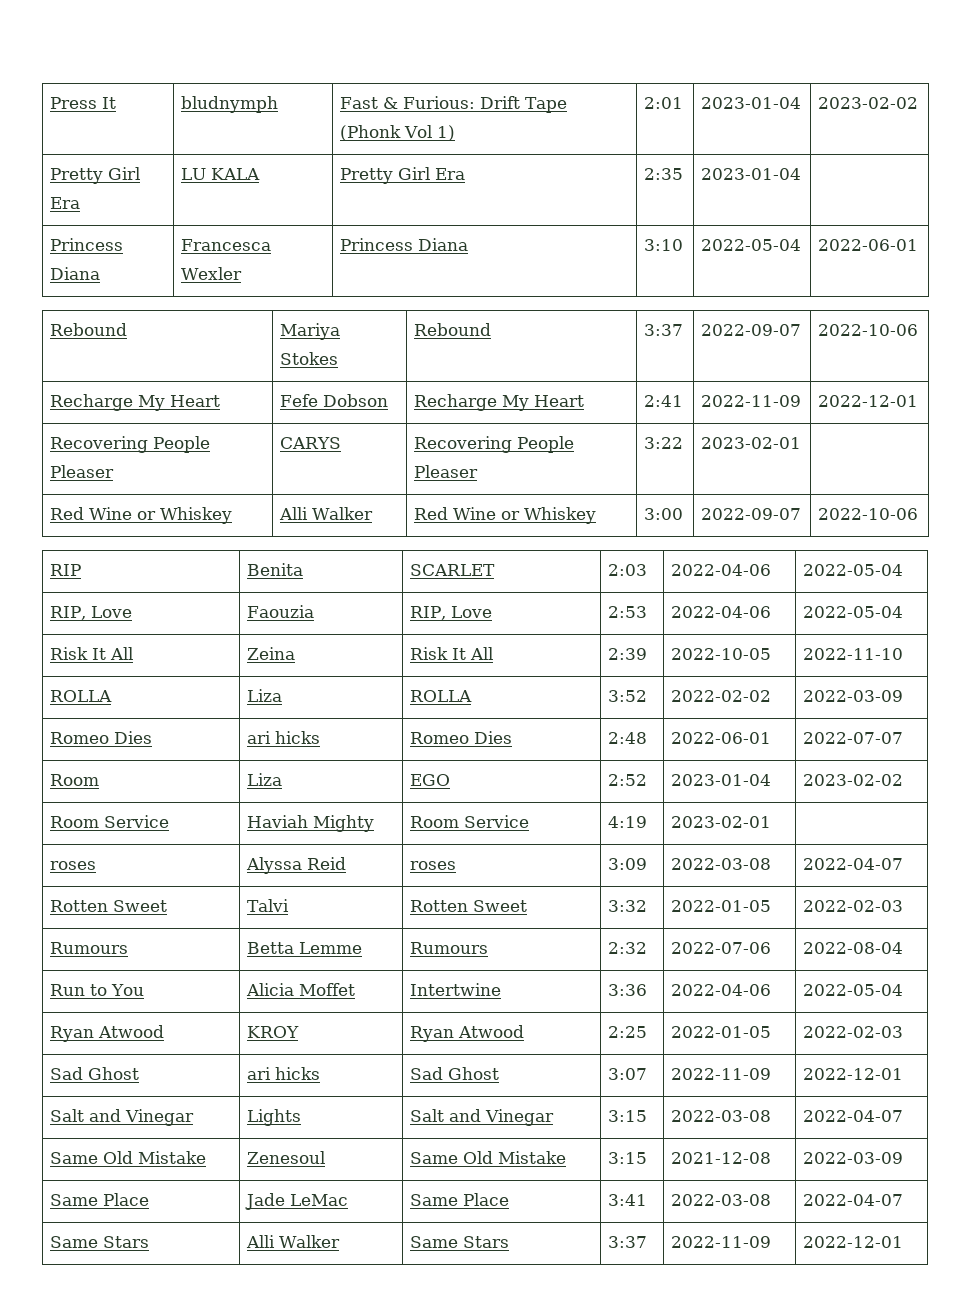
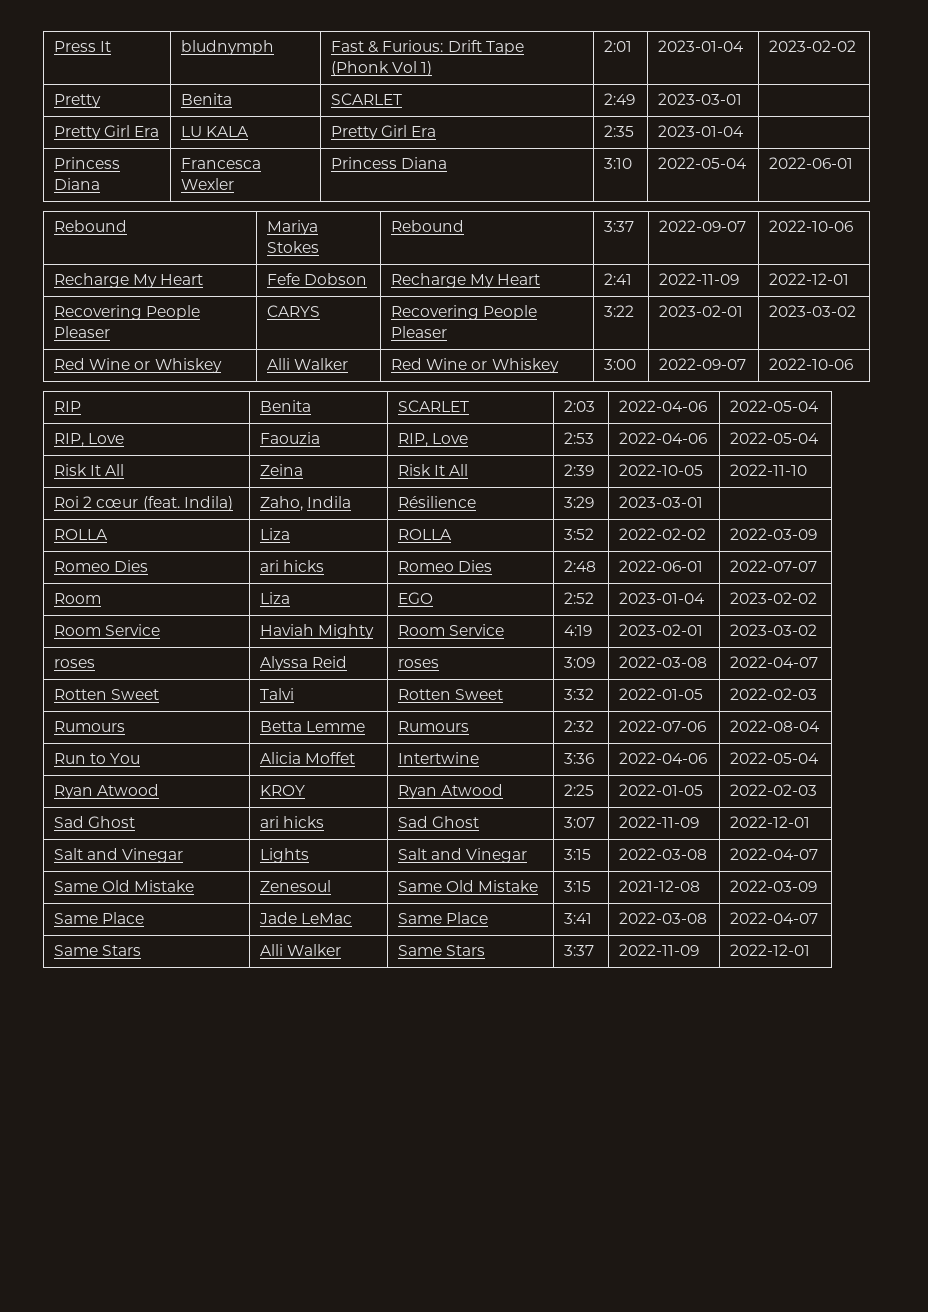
(919, 103) none -> [54,94,102,108] [181,93,233,105] [331,93,403,105] [604,93,636,105] [658,93,743,105] // Pretty | Benita | SCARLET | 2:49 | 2023-03-01 |
(802, 443) none -> [769,305,857,317] 2023-03-02
(904, 654) none -> [54,496,233,511] [260,496,352,511] [398,496,477,508] [564,496,595,508] [619,496,704,508] // Roi 2 cœur (feat. Indila) | Zaho, Indila | Résilience | 3:29 | 2023-03-01 |
(772, 822) none -> [730,624,818,636] 2023-03-02

